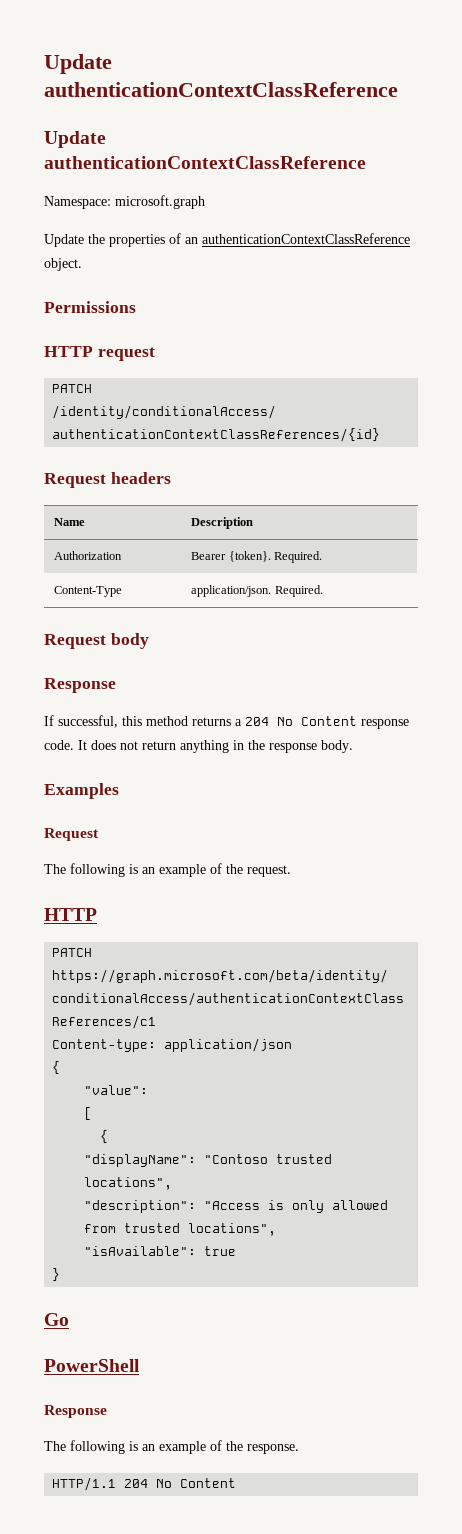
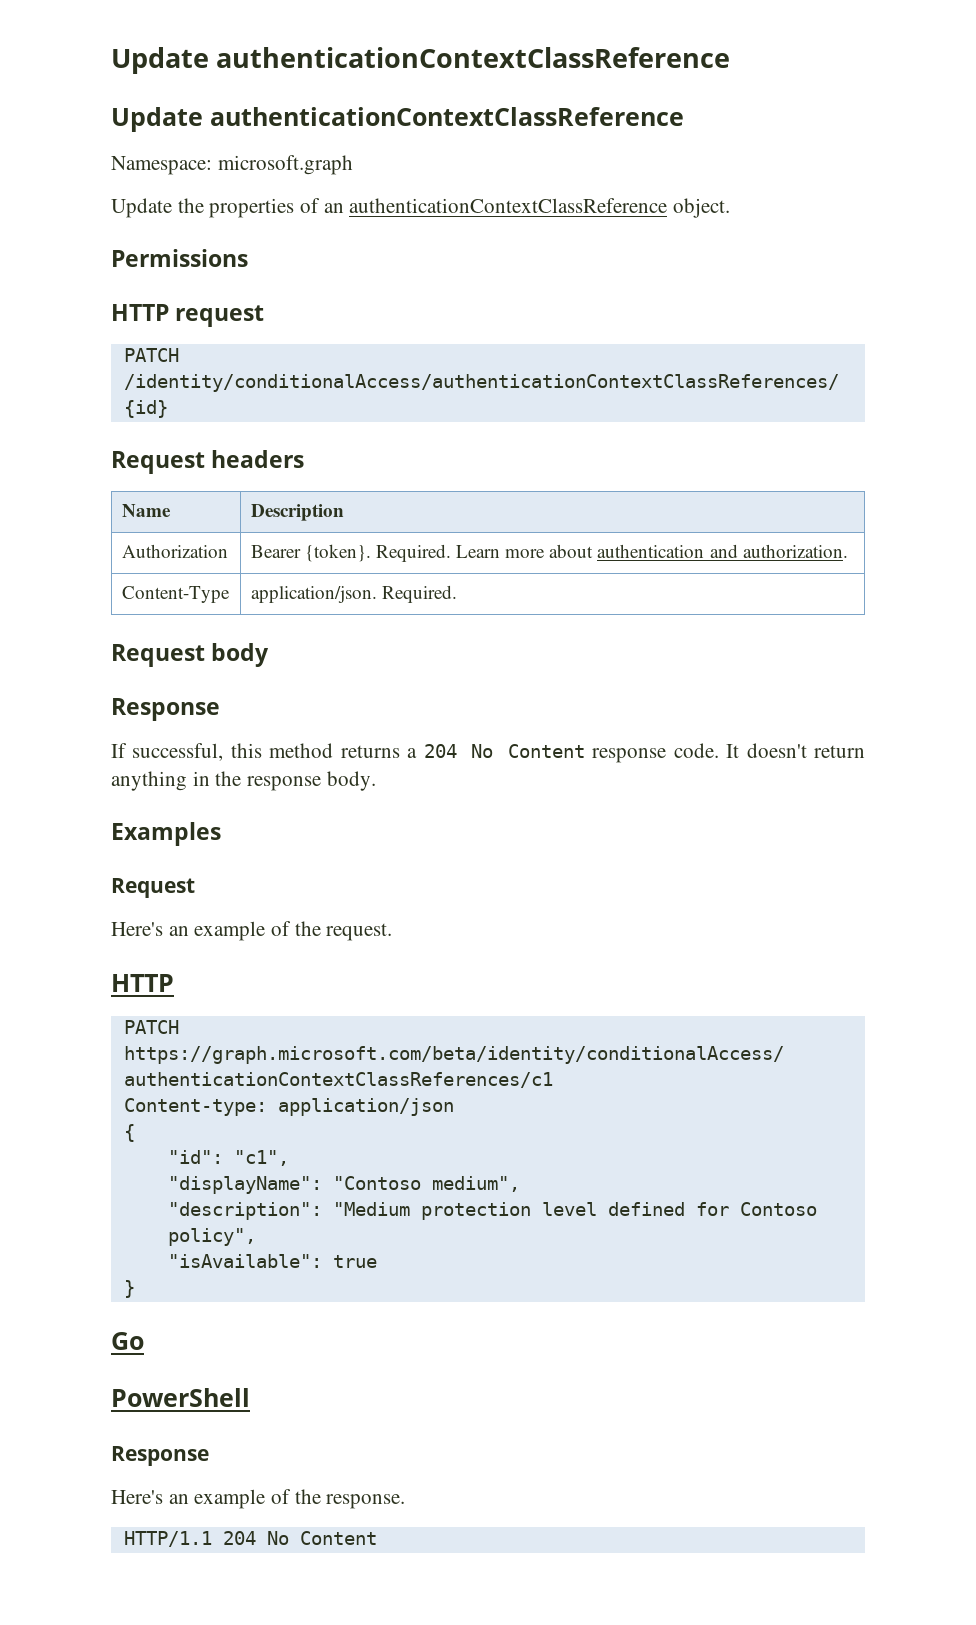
(323, 557) none -> [456,544,848,558] Learn more about authentication and authorization.
[91,740,138,750] does not -> [746,743,807,758] doesn't
[44,863,138,877] The following is -> [111,922,163,936] Here's
[84,1085,149,1095] [84,1107,93,1120] [100,1130,109,1143] "value": // [ // { -> [167,1150,289,1166] "id": "c1",
[276,1154,333,1164] [84,1177,173,1190] trusted locations", -> [431,1176,520,1192] medium",
[204,1200,389,1213] [84,1223,277,1236] "Access is only allowed from trusted locations", -> [332,1202,817,1220] [167,1228,256,1246] "Medium protection level defined for Contoso policy",
[44,1440,138,1454] The following is -> [111,1490,163,1504] Here's

